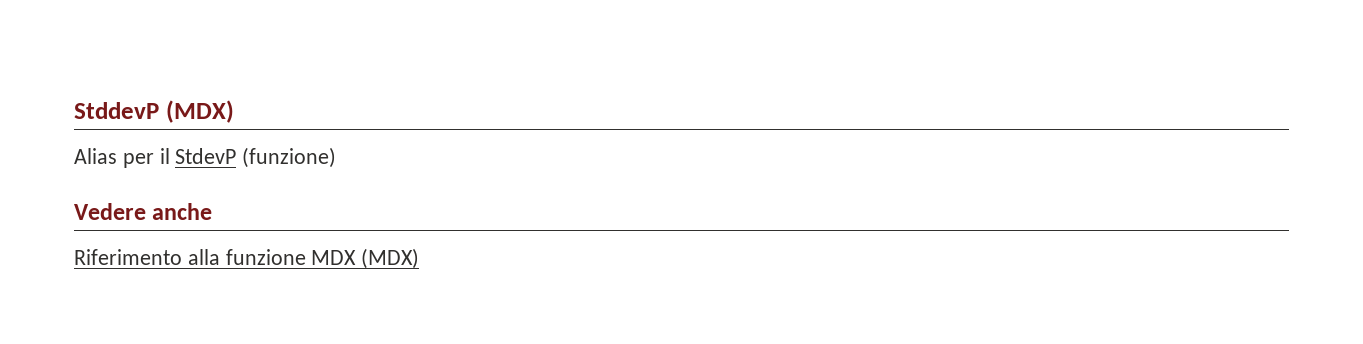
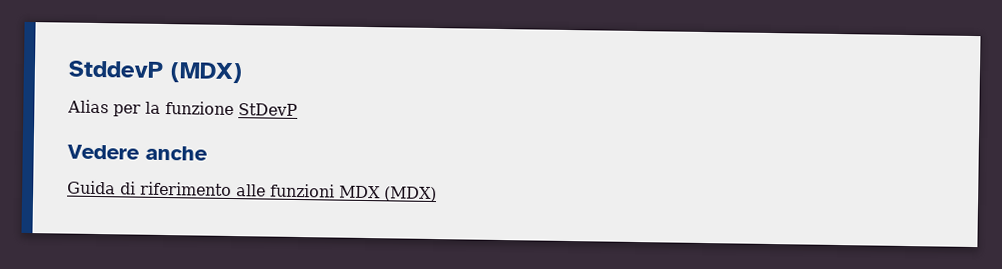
[159,147,337,168] il StdevP (funzione) -> [145,101,298,116] la funzione StDevP
[74,249,306,265] Riferimento alla funzione -> [67,180,335,198] Guida di riferimento alle funzioni

